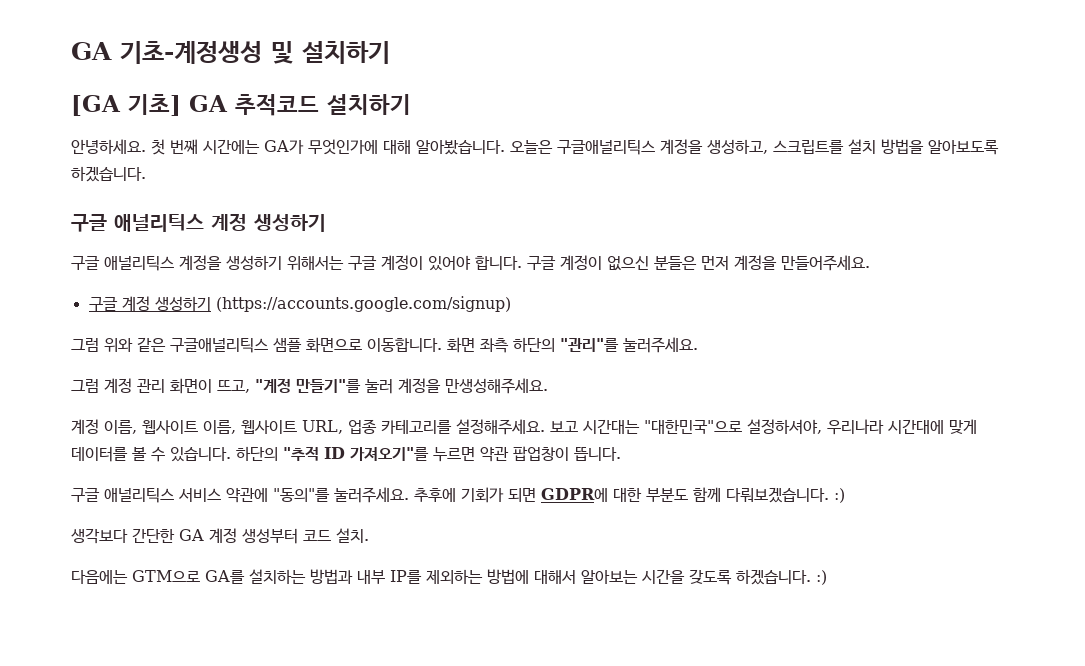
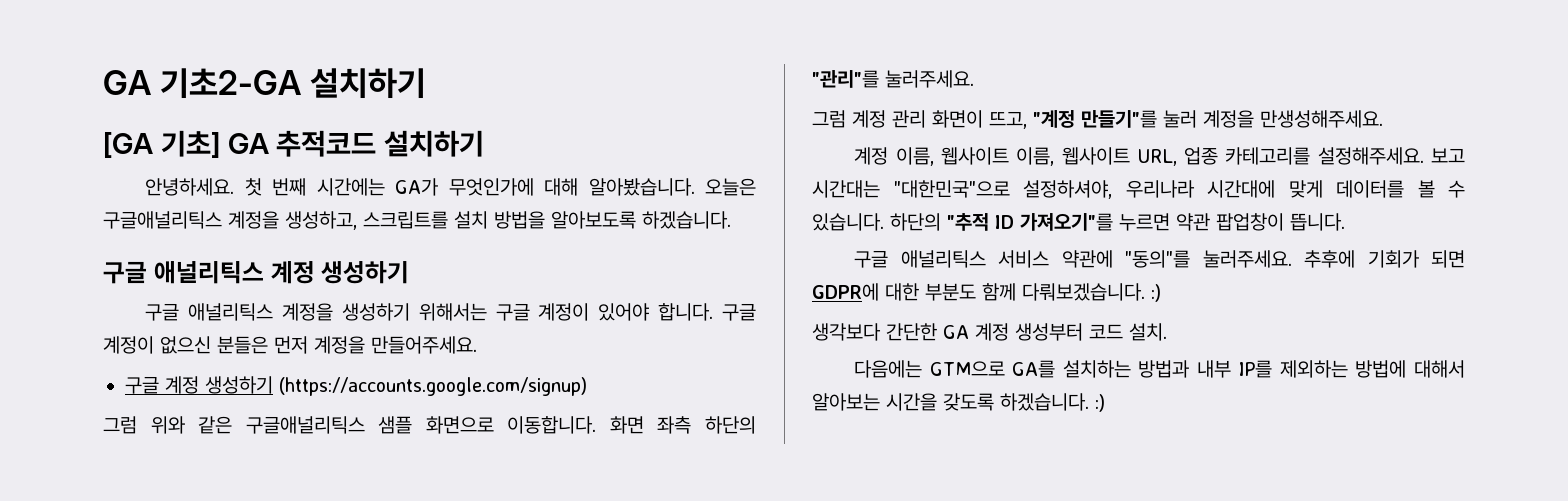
[71,41,293,64] GA 기초-계정생성 및 -> [103,68,302,99] GA 기초2-GA

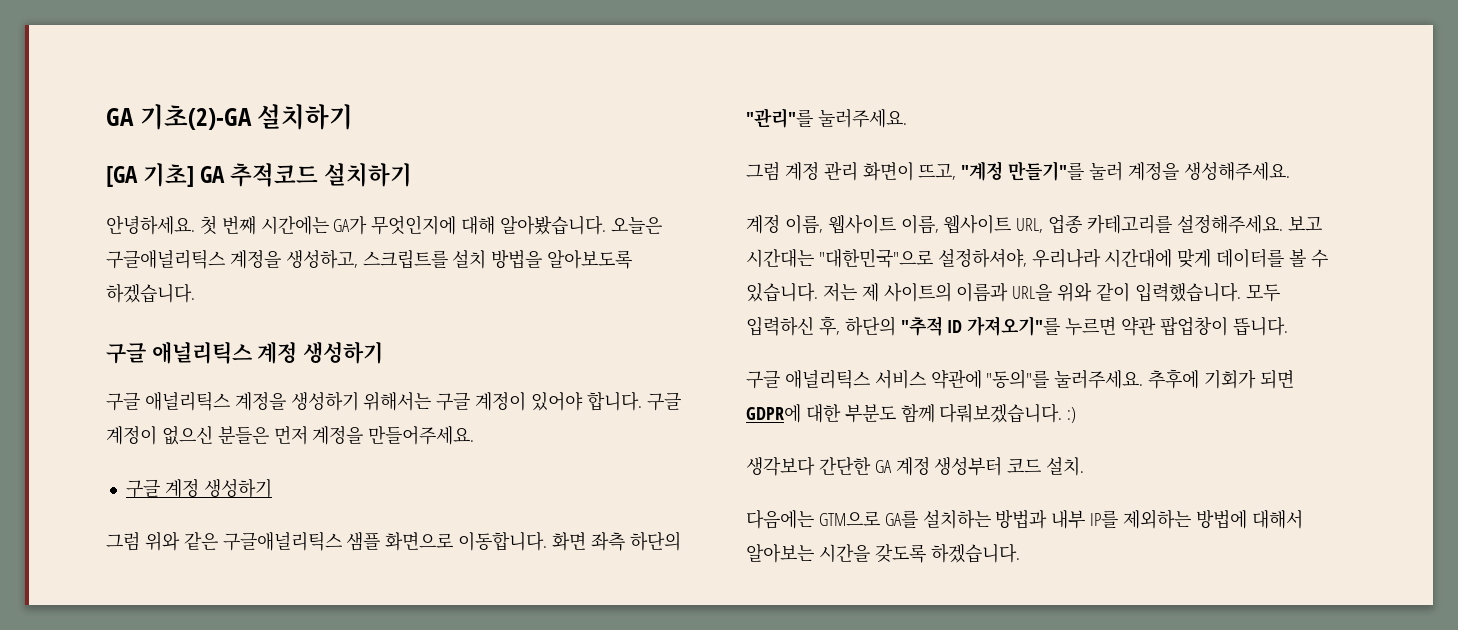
[103,68,302,99] GA 기초2-GA -> [106,104,252,130] GA 기초(2)-GA
[448,178,534,196] 무엇인가에 -> [371,215,457,235] 무엇인지에
[279,377,587,396] (https://accounts.google.com/signup) -> (272, 488) none
[1260,110,1383,128] 만생성해주세요. -> [1183,162,1290,181] 생성해주세요.
(884, 222) none -> [822,282,1280,302] [746,316,840,336] 저는 제 사이트의 이름과 URL을 위와 같이 입력했습니다. 모두 입력하신 후,
[1095,394,1105,412] :) -> (1020, 553) none

